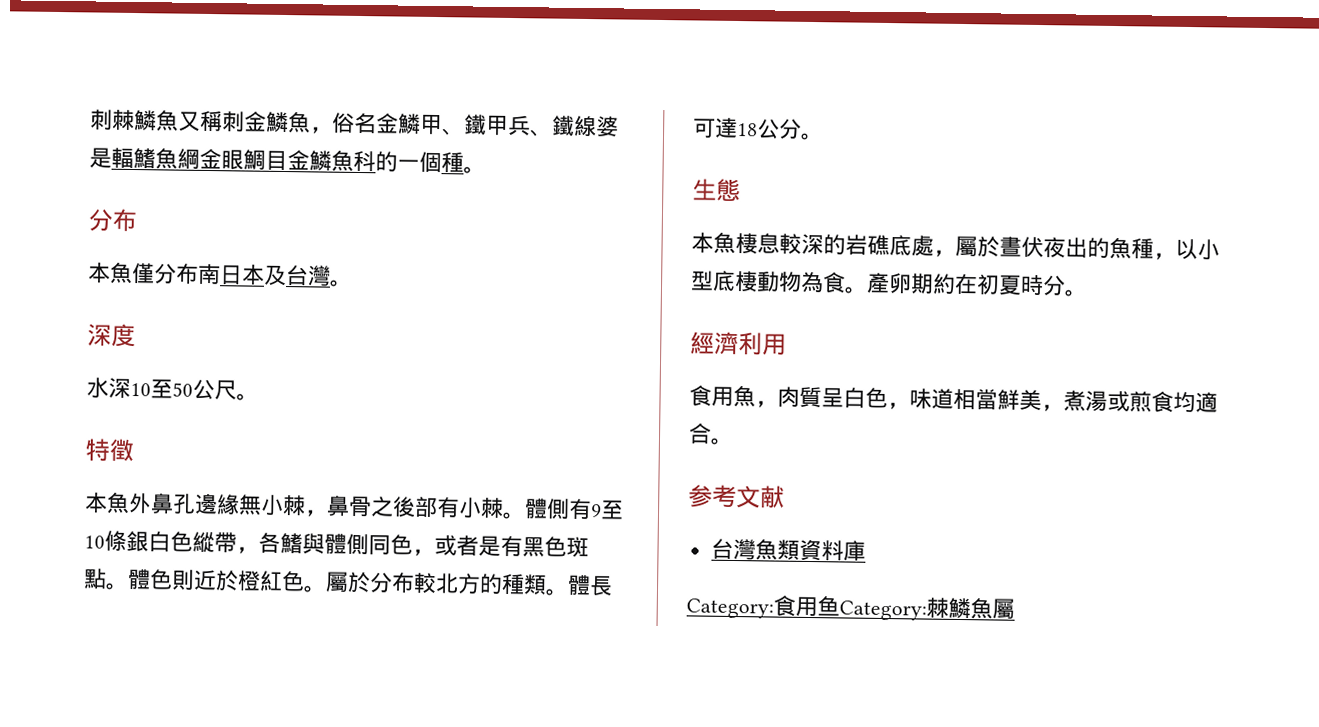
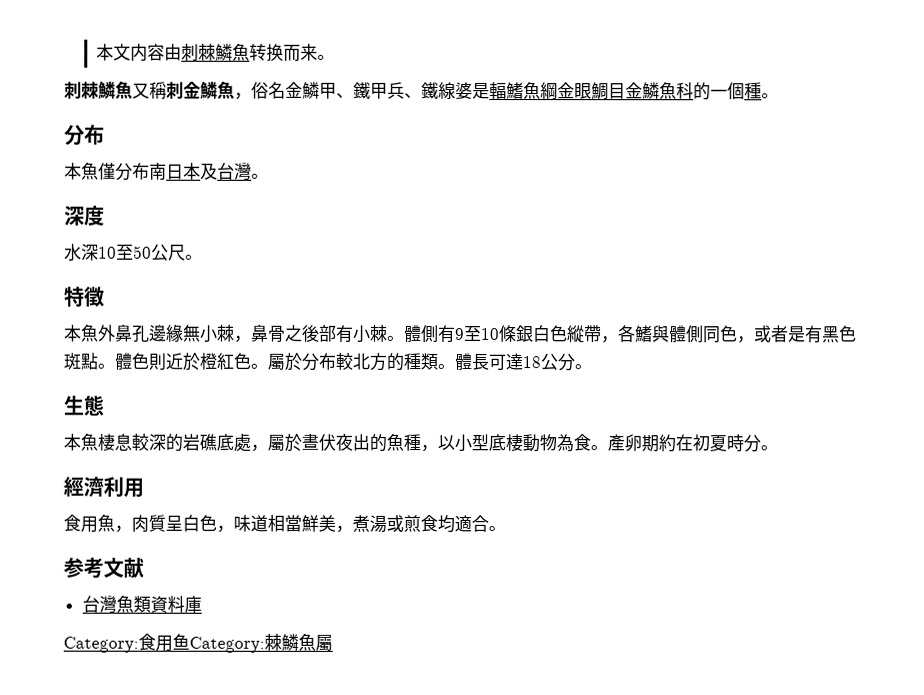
(90, 119) none -> [95,43,335,62] 本文内容由刺棘鱗魚转换而来。 //

